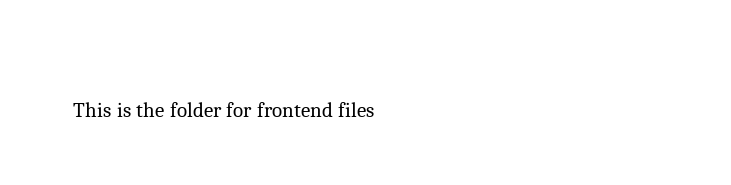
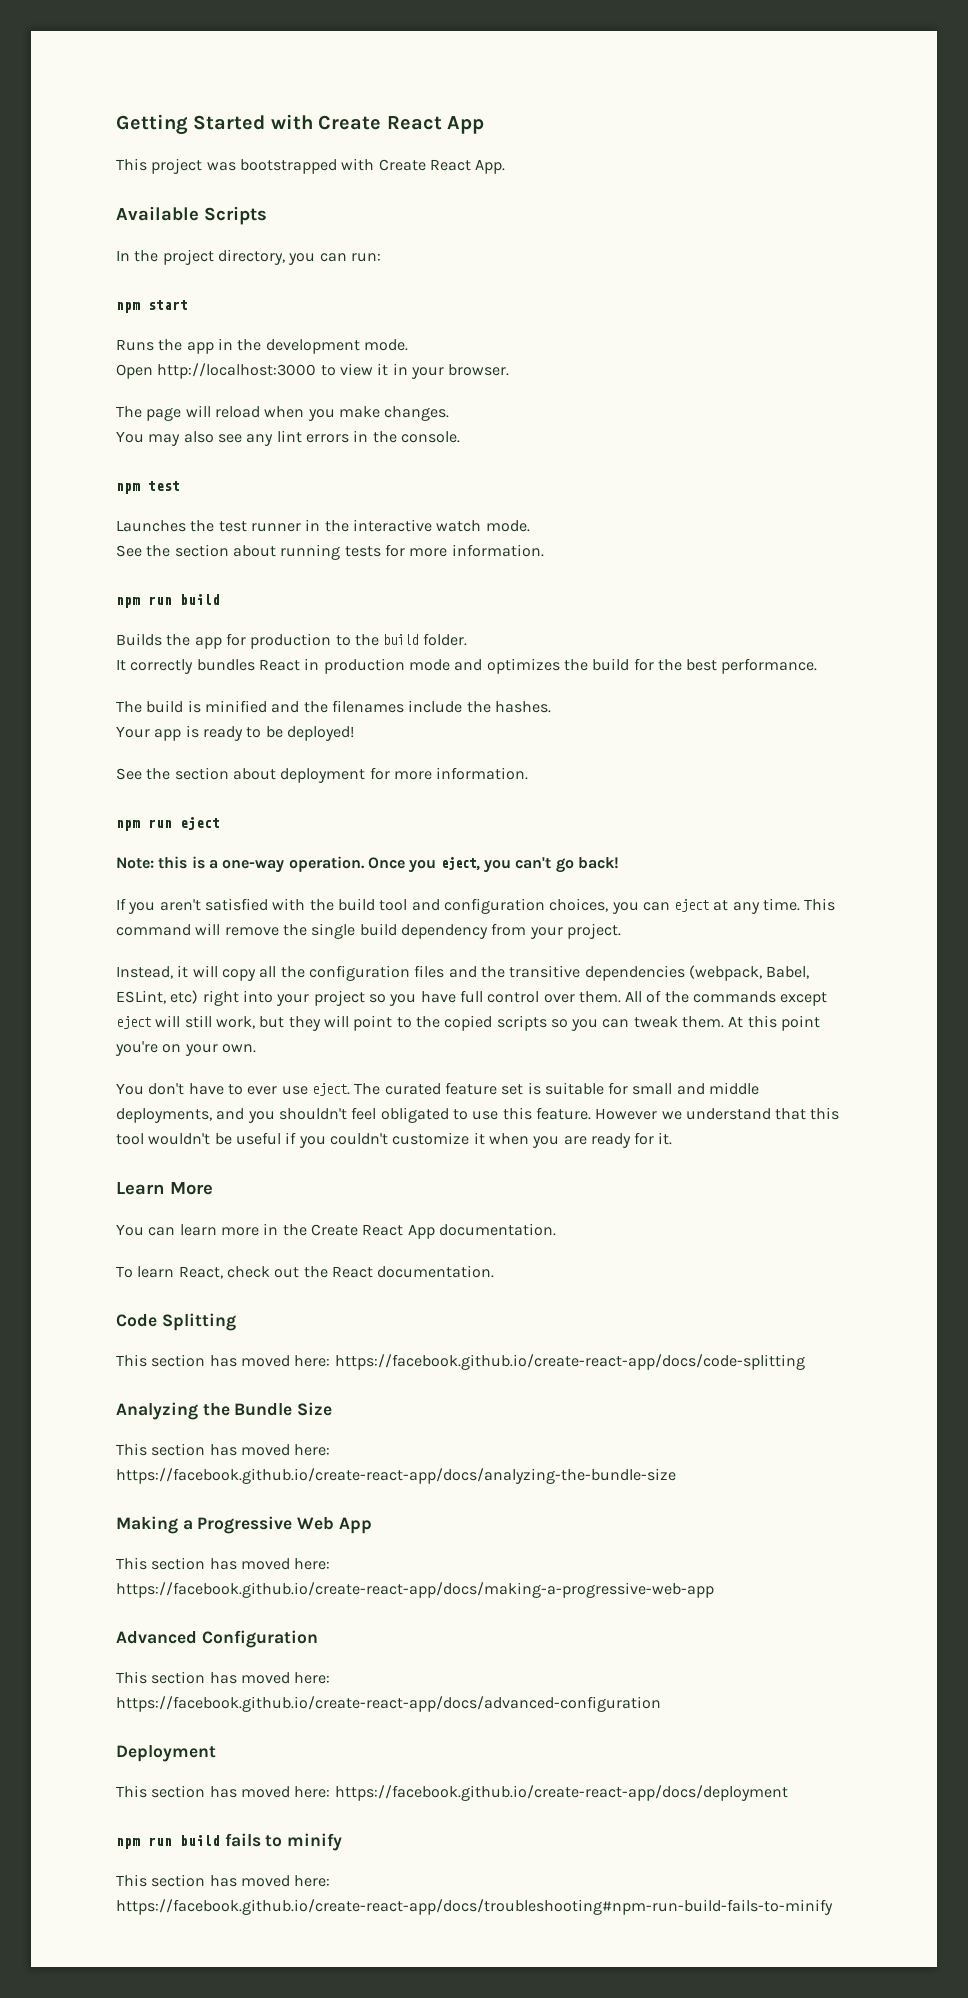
[73,102,375,117] This is the folder for frontend files -> [116,114,484,135] [116,158,506,174] [116,206,267,225] [116,249,381,265] [116,300,188,313] [116,338,408,354] [116,363,510,379] [116,405,450,421] [116,430,460,446] [116,481,180,494] [116,519,530,532] [116,544,544,560] [116,594,220,608] [116,633,467,649] [116,658,818,674] [116,700,551,713] [116,725,354,741] [116,767,529,783] [116,817,220,831] [116,856,619,873] [116,898,836,914] [116,923,621,939] [116,965,810,981] [116,990,828,1006] [116,1015,821,1031] [115,1041,256,1056] [116,1082,760,1096] [116,1107,840,1123] [116,1132,673,1148] [116,1182,213,1195] [116,1223,556,1239] [116,1265,495,1279] [116,1313,236,1331] [116,1354,805,1370] [116,1402,333,1420] [116,1443,331,1456] [116,1468,676,1484] [116,1516,372,1534] [116,1557,331,1570] [116,1582,714,1598] [116,1630,318,1648] [116,1671,331,1684] [116,1696,661,1712] [116,1745,216,1762] [116,1785,788,1801] [116,1833,343,1851] [116,1874,331,1887] [116,1899,833,1915] Getting Started with Create React App // This project was bootstrapped with Create React App. // Available Scripts // In the project directory, you can run: // npm start // Runs the app in the development mode. // Open http://localhost:3000 to view it in your browser. // The page will reload when you make changes. // You may also see any lint errors in the console. // npm test // Launches the test runner in the interactive watch mode. // See the section about running tests for more information. // npm run build // Builds the app for production to the build folder. // It correctly bundles React in production mode and optimizes the build for the best performance. // The build is minified and the filenames include the hashes. // Your app is ready to be deployed! // See the section about deployment for more information. // npm run eject // Note: this is a one-way operation. Once you eject, you can't go back! // If you aren't satisfied with the build tool and configuration choices, you can eject at any time. This command will remove the single build dependency from your project. // Instead, it will copy all the configuration files and the transitive dependencies (webpack, Babel, ESLint, etc) right into your project so you have full control over them. All of the commands except eject will still work, but they will point to the copied scripts so you can tweak them. At this point you're on your own. // You don't have to ever use eject. The curated feature set is suitable for small and middle deployments, and you shouldn't feel obligated to use this feature. However we understand that this tool wouldn't be useful if you couldn't customize it when you are ready for it. // Learn More // You can learn more in the Create React App documentation. // To learn React, check out the React documentation. // Code Splitting // This section has moved here: https://facebook.github.io/create-react-app/docs/code-splitting // Analyzing the Bundle Size // This section has moved here: https://facebook.github.io/create-react-app/docs/analyzing-the-bundle-size // Making a Progressive Web App // This section has moved here: https://facebook.github.io/create-react-app/docs/making-a-progressive-web-app // Advanced Configuration // This section has moved here: https://facebook.github.io/create-react-app/docs/advanced-configuration // Deployment // This section has moved here: https://facebook.github.io/create-react-app/docs/deployment // npm run build fails to minify // This section has moved here: https://facebook.github.io/create-react-app/docs/troubleshooting#npm-run-build-fails-to-minify

